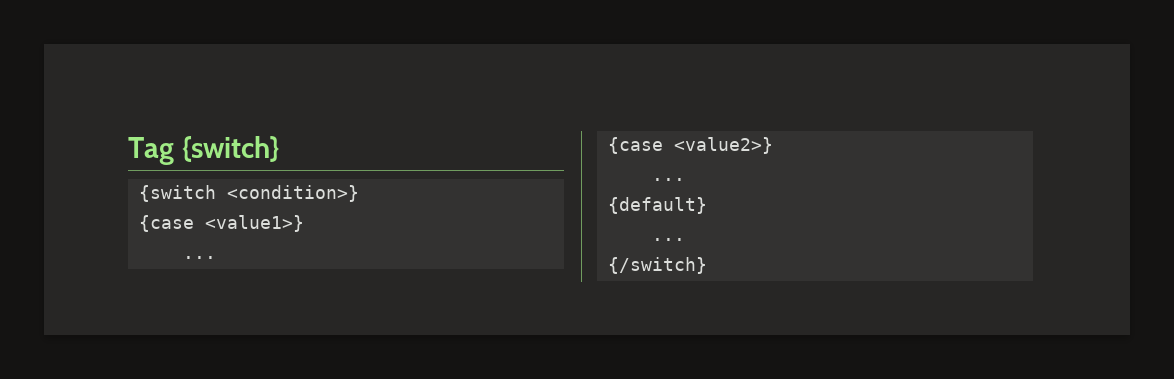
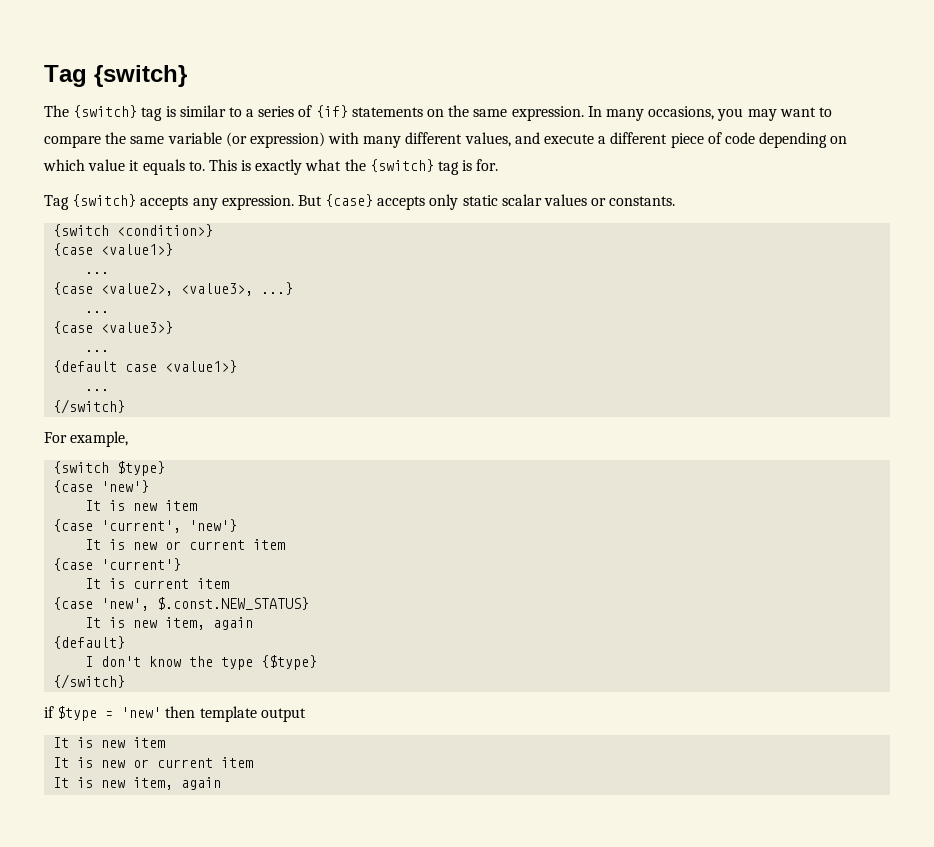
[128,136,279,165] Tag {switch} -> [44,65,187,87] [44,105,832,121] [44,132,848,148] [43,159,499,175] [44,194,676,210] Tag {switch} // The {switch} tag is similar to a series of {if} statements on the same expression. In many occasions, you may want to compare the same variable (or expression) with many different values, and execute a different piece of code depending on which value it equals to. This is exactly what the {switch} tag is for. // Tag {switch} accepts any expression. But {case} accepts only static scalar values or constants.
[673,137,773,154] [651,178,685,181] [607,197,707,214] [651,238,685,241] [607,257,707,274] <value2>} // ... // {default} // ... // {/switch} -> [101,282,294,296] [85,311,110,313] [53,321,174,334] [85,350,110,352] [53,360,238,373] [85,389,110,391] [53,399,126,414] [44,431,129,447] [53,461,166,476] [53,480,150,493] [85,500,198,511] [53,519,238,533] [85,539,286,550] [53,558,182,571] [85,578,230,589] [53,597,310,611] [85,617,254,630] [53,636,126,649] [85,655,318,670] [53,674,126,689] [44,706,306,722] [53,737,166,748] [53,757,254,768] [53,777,222,790] <value2>, <value3>, ...} // ... // {case <value3>} // ... // {default case <value1>} // ... // {/switch} // For example, // {switch $type} // {case 'new'} // It is new item // {case 'current', 'new'} // It is new or current item // {case 'current'} // It is current item // {case 'new', $.const.NEW_STATUS} // It is new item, again // {default} // I don't know the type {$type} // {/switch} // if $type = 'new' then template output // It is new item // It is new or current item // It is new item, again

